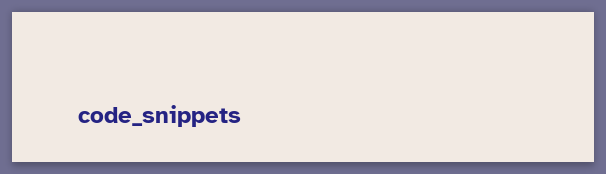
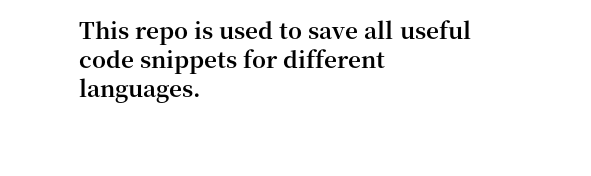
[78,105,241,127] code_snippets -> [79,20,471,45] [79,49,386,74] [79,78,201,103] This repo is used to save all useful code snippets for different languages.

